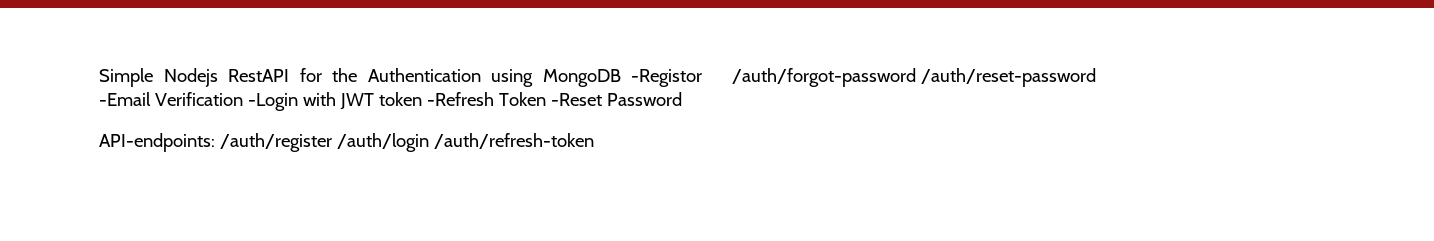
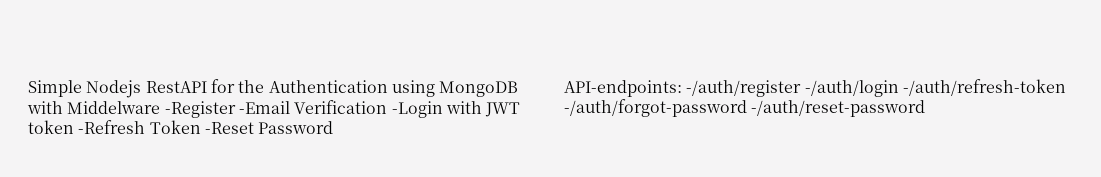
[631,69,702,87] -Registor -> [27,101,236,118] with Middelware -Register
[219,133,594,152] [732,68,1096,87] /auth/register /auth/login /auth/refresh-token /auth/forgot-password /auth/reset-password -> [686,79,1066,97] [564,99,926,117] -/auth/register -/auth/login -/auth/refresh-token -/auth/forgot-password -/auth/reset-password

